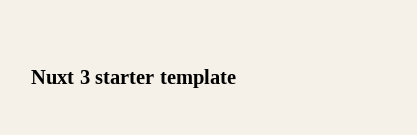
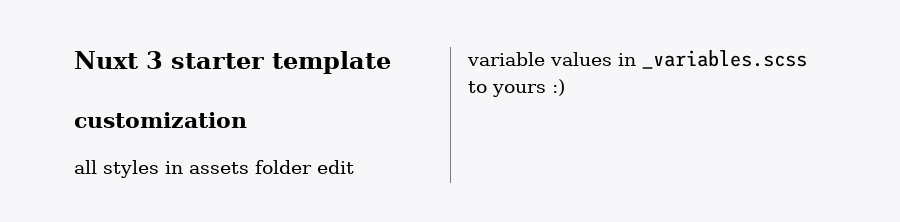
(236, 78) none -> [74,112,247,128] [74,160,354,178] [467,50,807,69] [468,79,565,97] // customization // all styles in assets folder edit variable values in _variables.scss to yours :)

